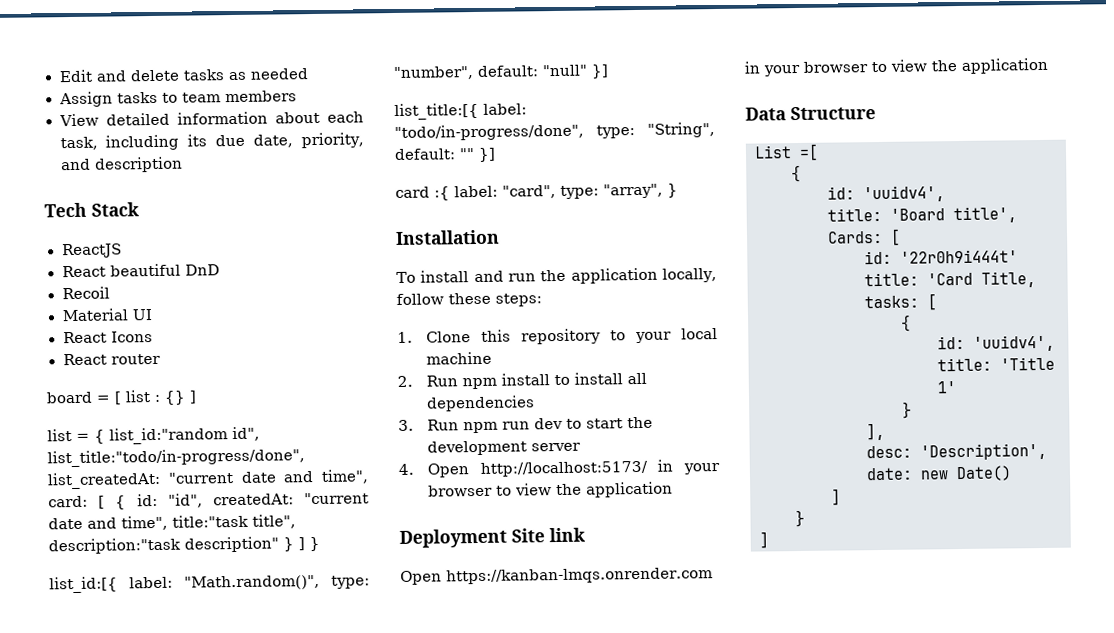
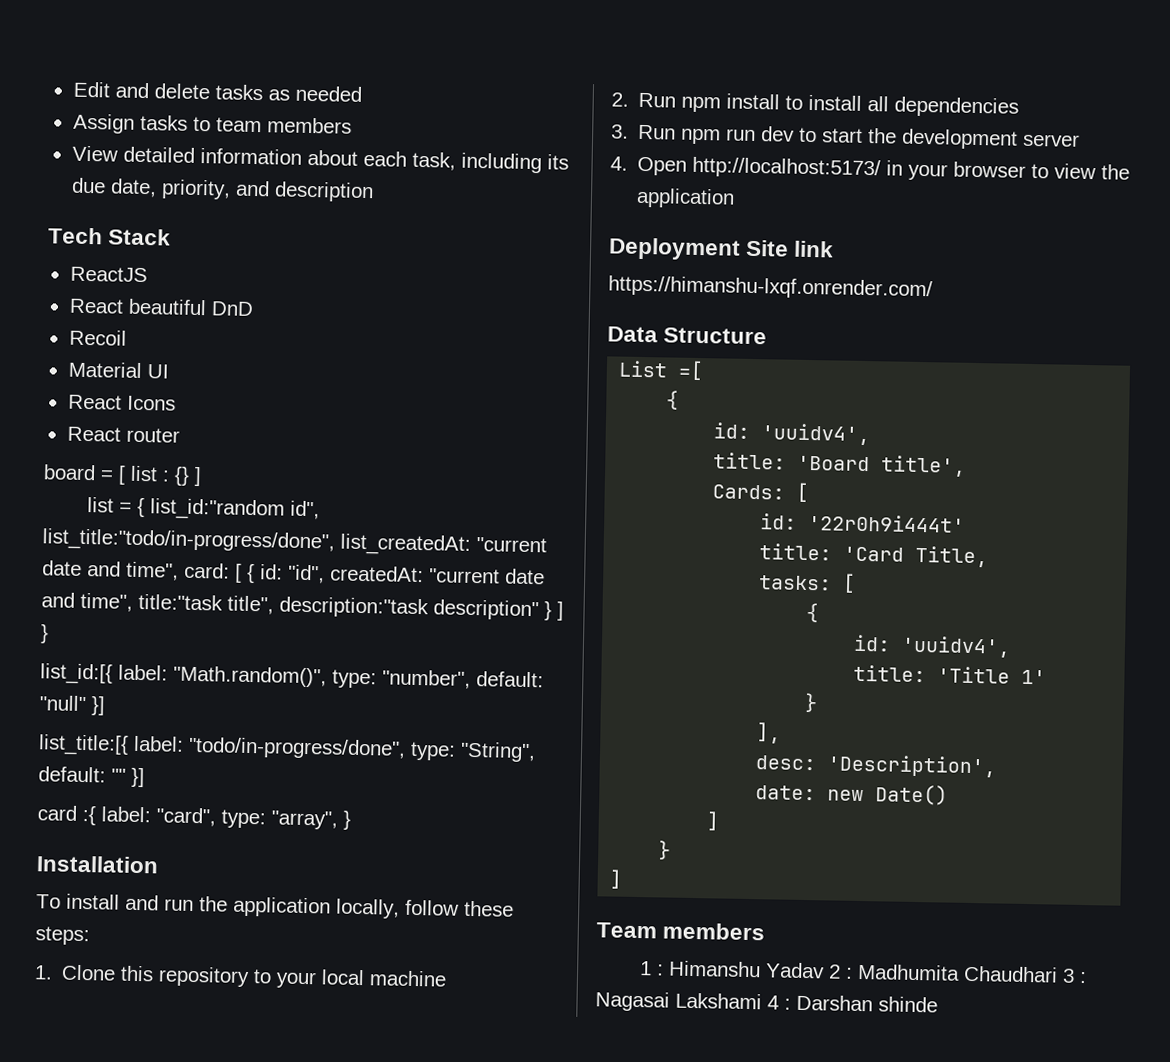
[400,567,713,585] [744,57,1049,77] Open https://kanban-lmqs.onrender.com in your browser to view the application -> [608,275,933,301] https://himanshu-lxqf.onrender.com/
(769, 540) none -> [596,922,766,941] [640,960,1088,984] [595,991,938,1013] // Team members // 1 : Himanshu Yadav 2 : Madhumita Chaudhari 3 : Nagasai Lakshami 4 : Darshan shinde

